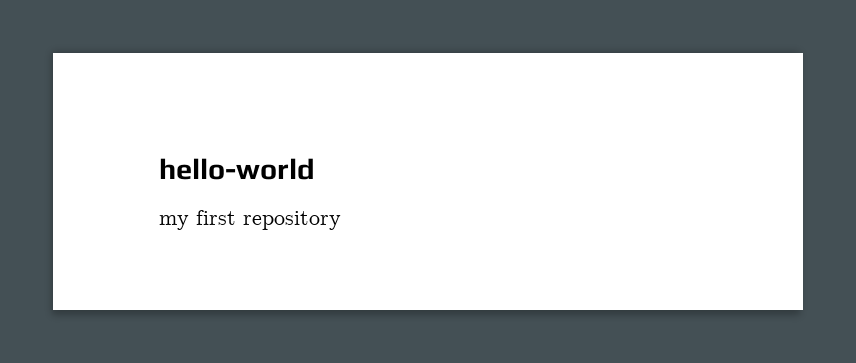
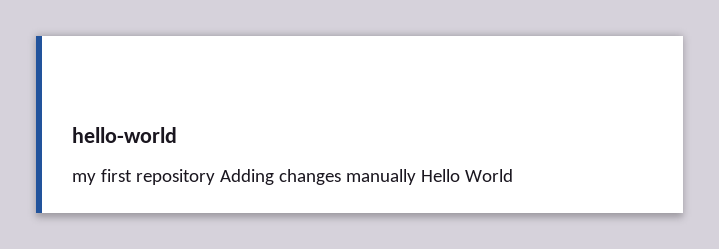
(341, 220) none -> [219,169,513,185] Adding changes manually Hello World

